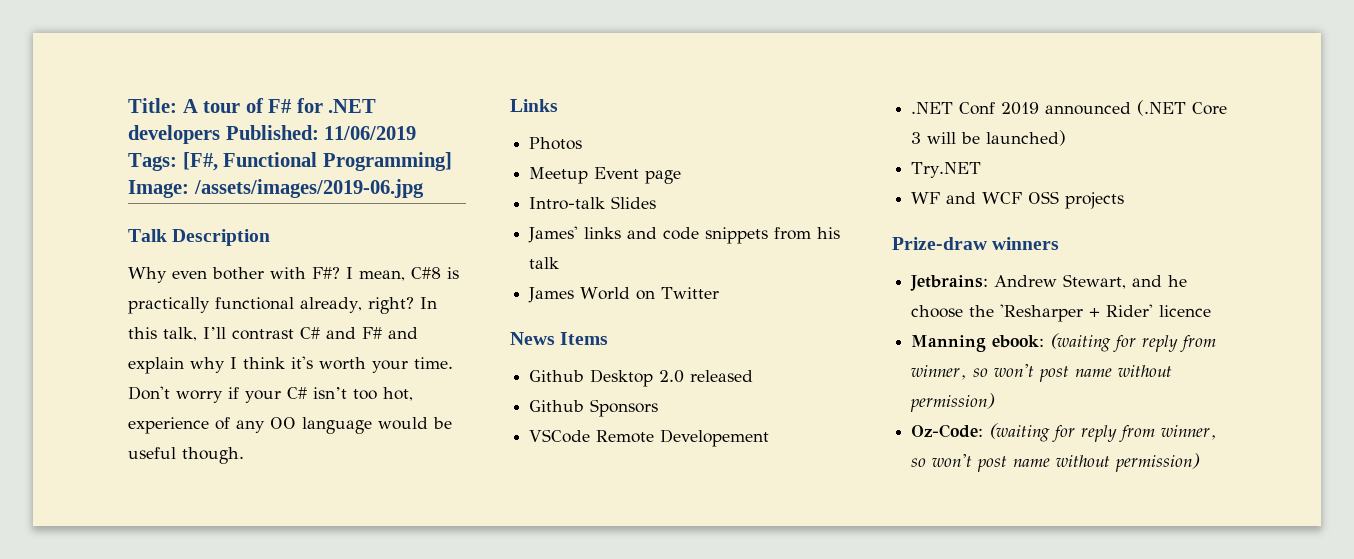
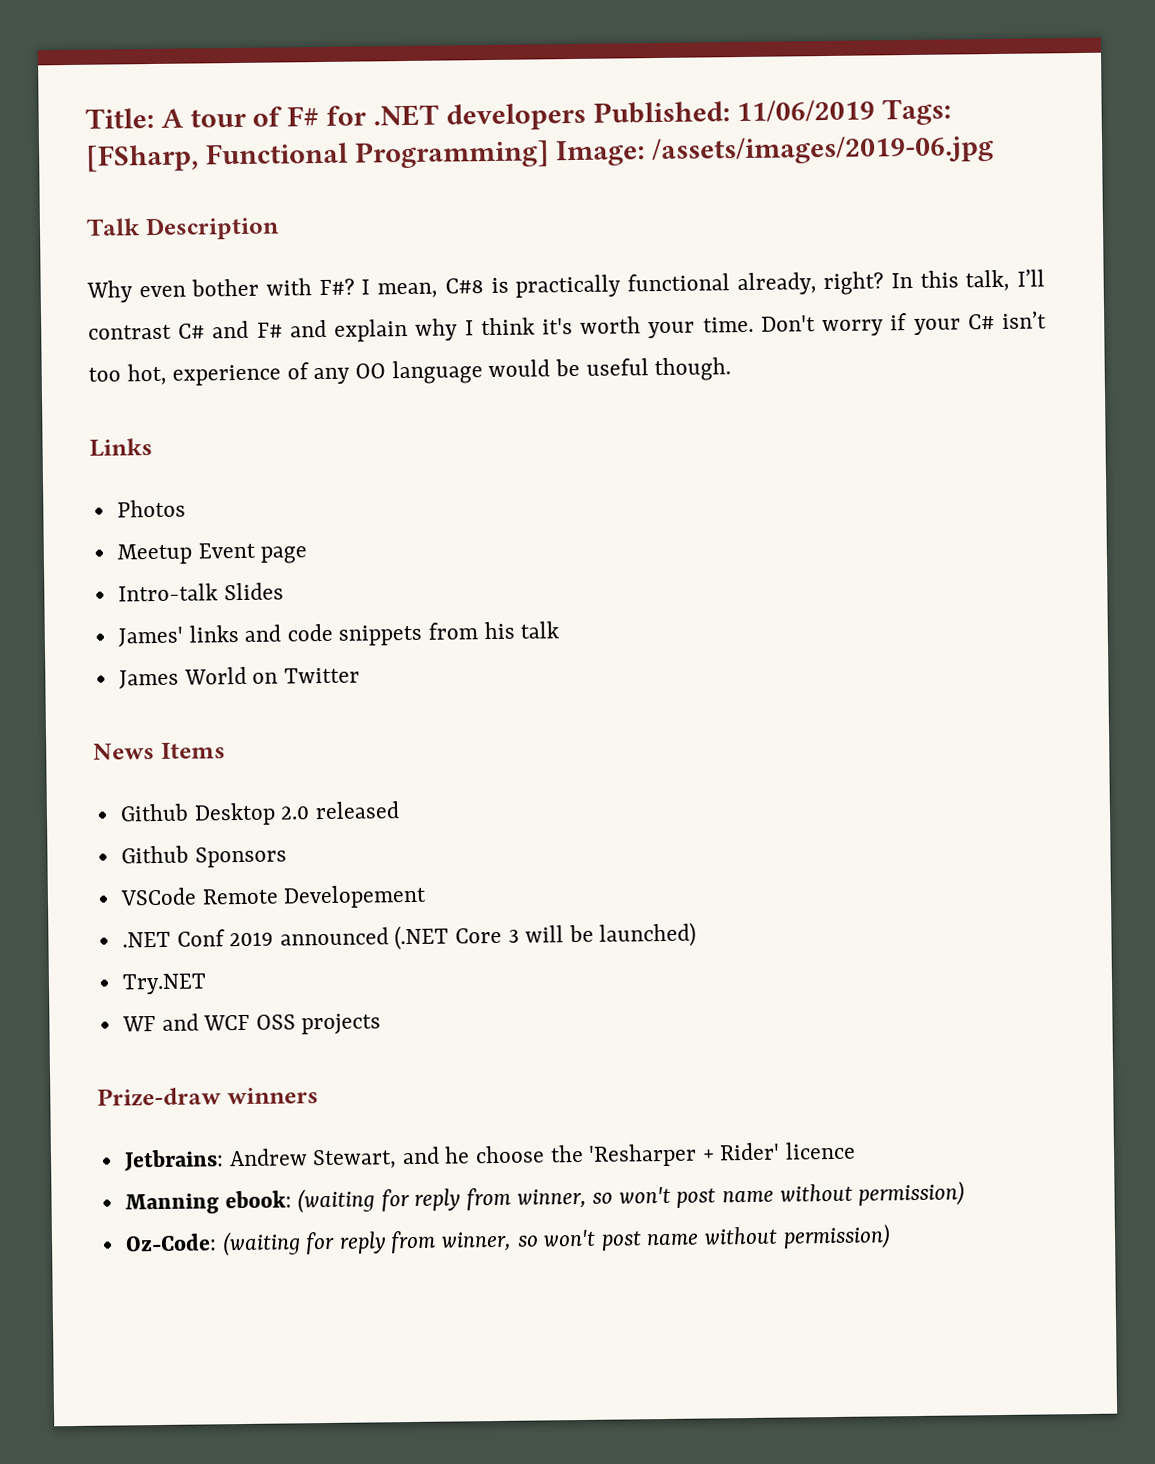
[182,152,218,171] [F#, -> [86,144,199,172] [FSharp,

